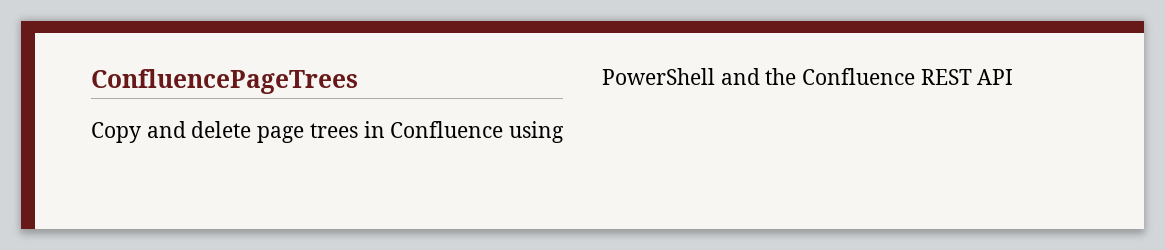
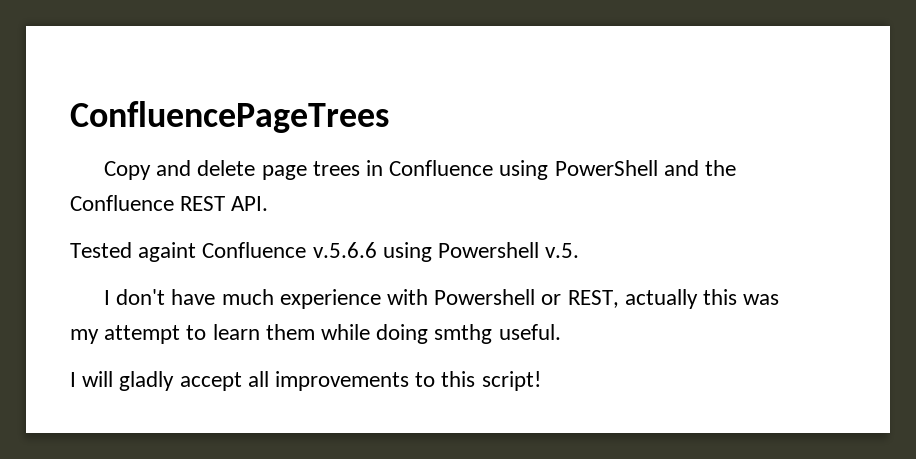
[977,69,1014,85] API -> [231,196,269,211] [70,242,580,262] [103,289,780,309] [70,324,561,344] [70,371,541,391] API. // Tested againt Confluence v.5.6.6 using Powershell v.5. // I don't have much experience with Powershell or REST, actually this was my attempt to learn them while doing smthg useful. // I will gladly accept all improvements to this script!

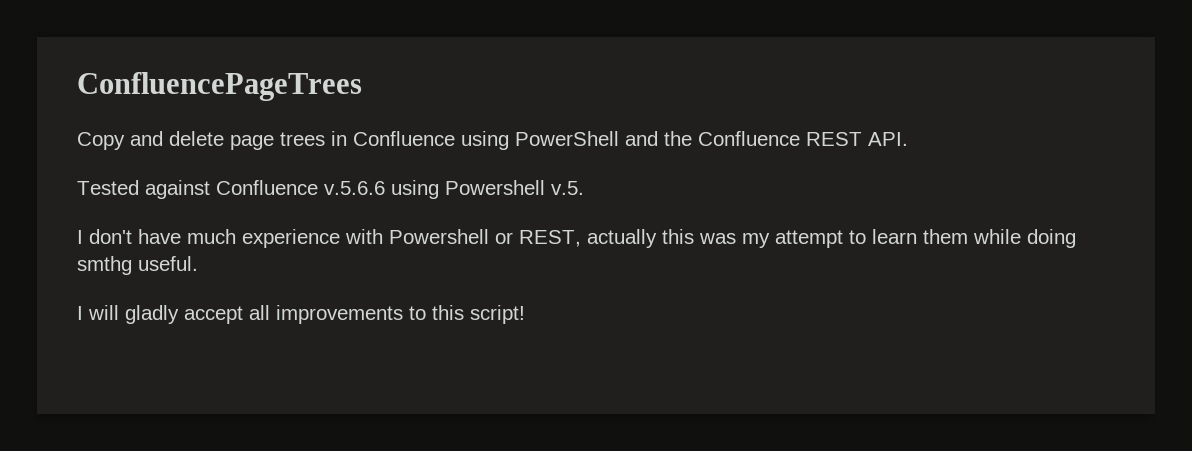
[138,242,197,262] againt -> [145,180,210,199] against

